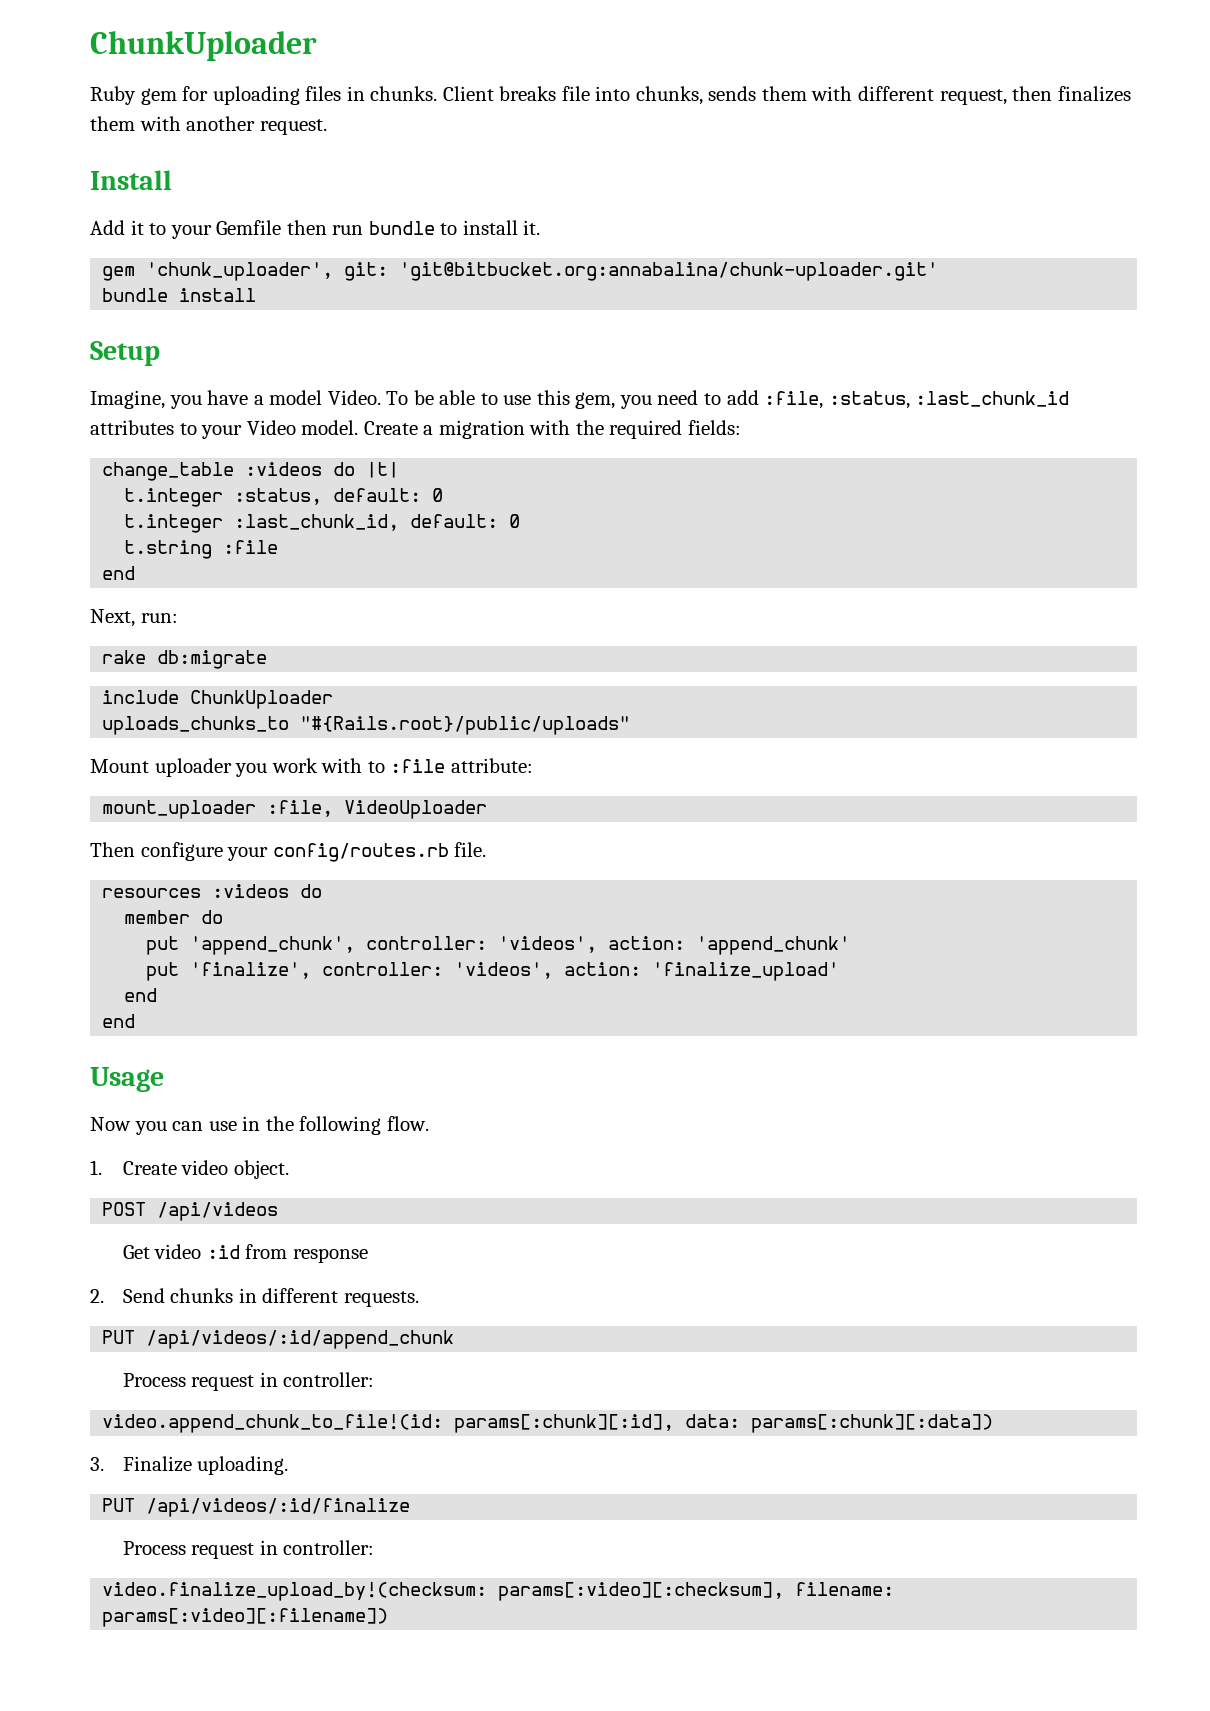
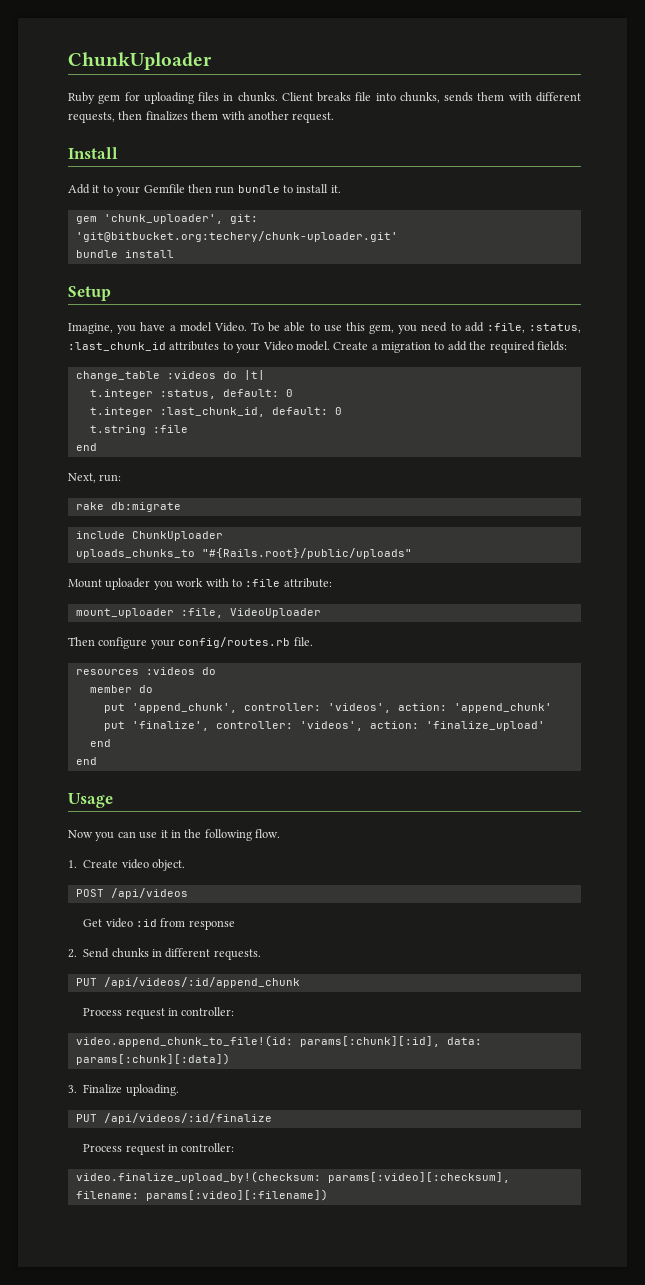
[939,89,1007,105] request, -> [68,112,115,123] requests,
[399,262,939,281] 'git@bitbucket.org:annabalina/chunk-uploader.git' -> [75,231,398,242] 'git@bitbucket.org:techery/chunk-uploader.git'
[529,420,571,435] with -> [434,341,467,351] to add
(237, 1126) none -> [160,830,168,838] it

